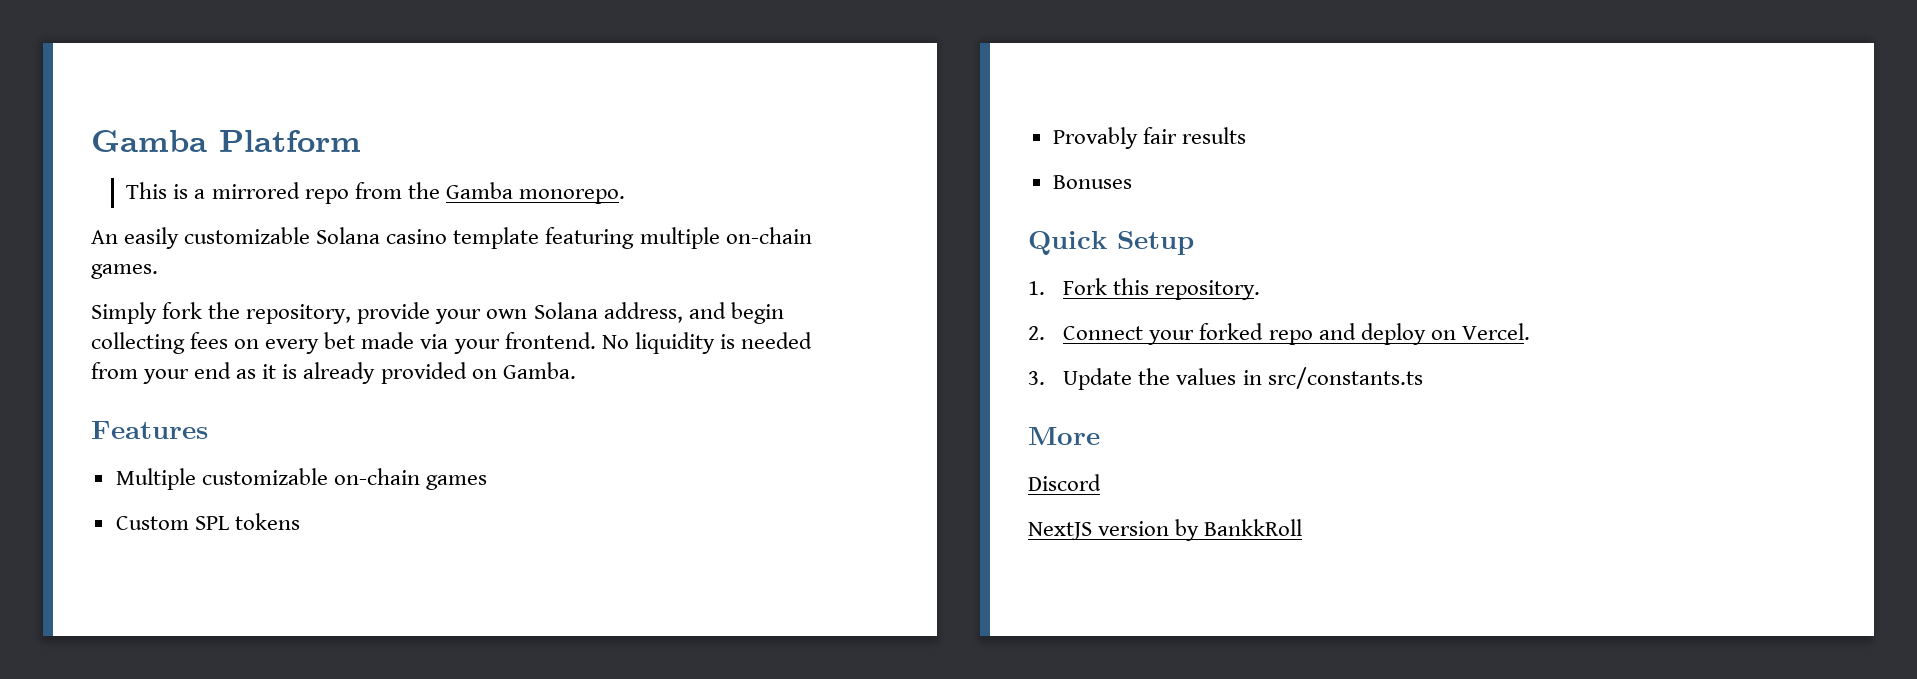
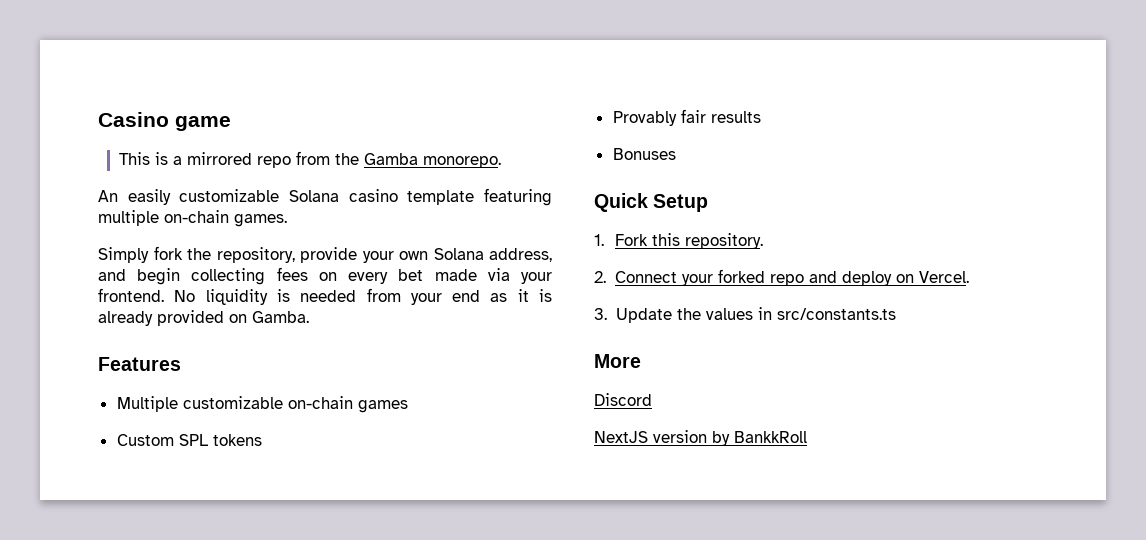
[91,130,361,152] Gamba Platform -> [98,112,231,131] Casino game

